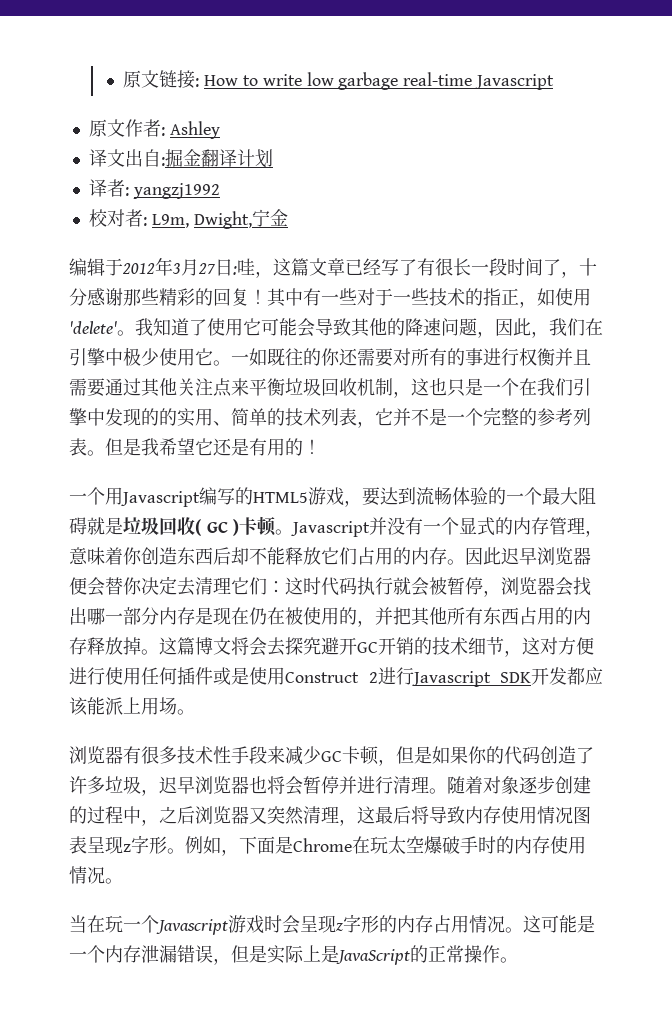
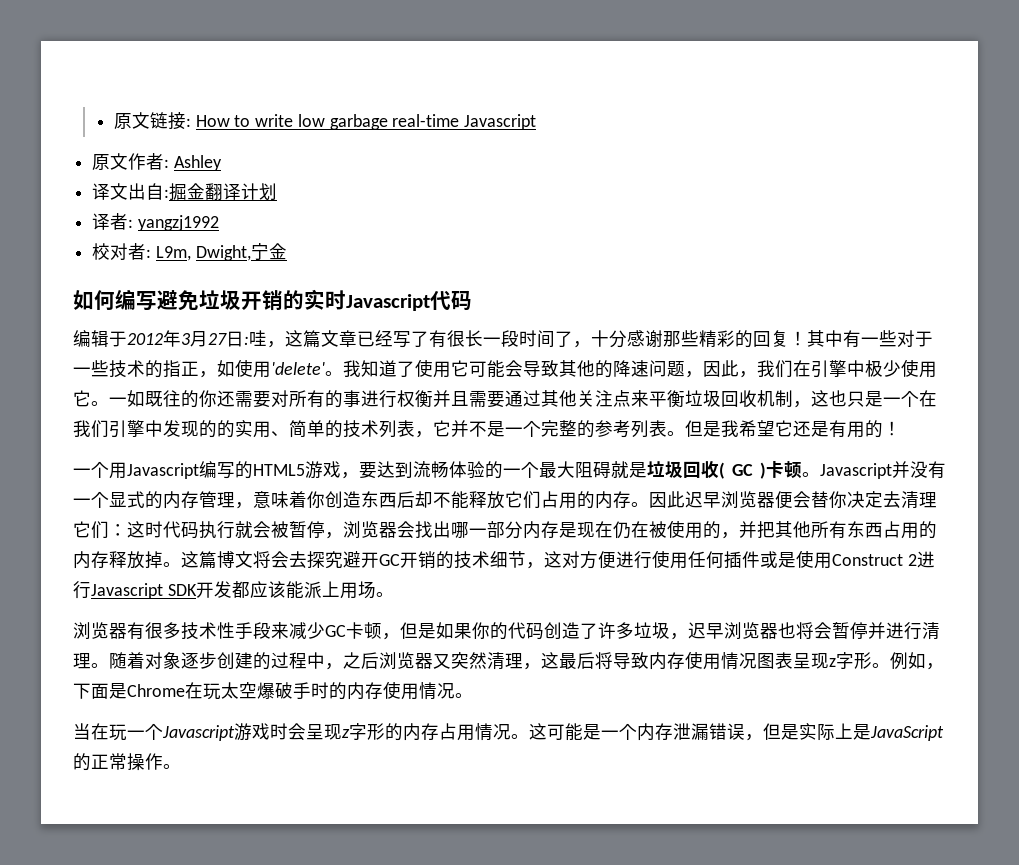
(288, 217) none -> [73,289,472,311] // 如何编写避免垃圾开销的实时Javascript代码

